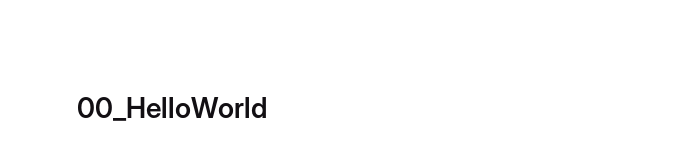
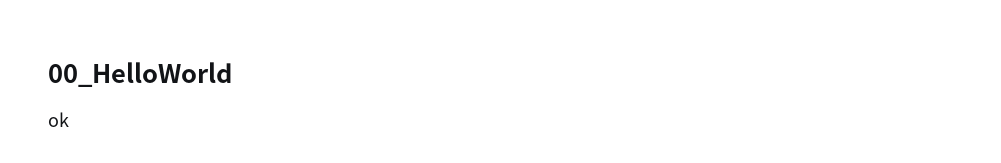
(267, 109) none -> [48,112,69,127] // ok

